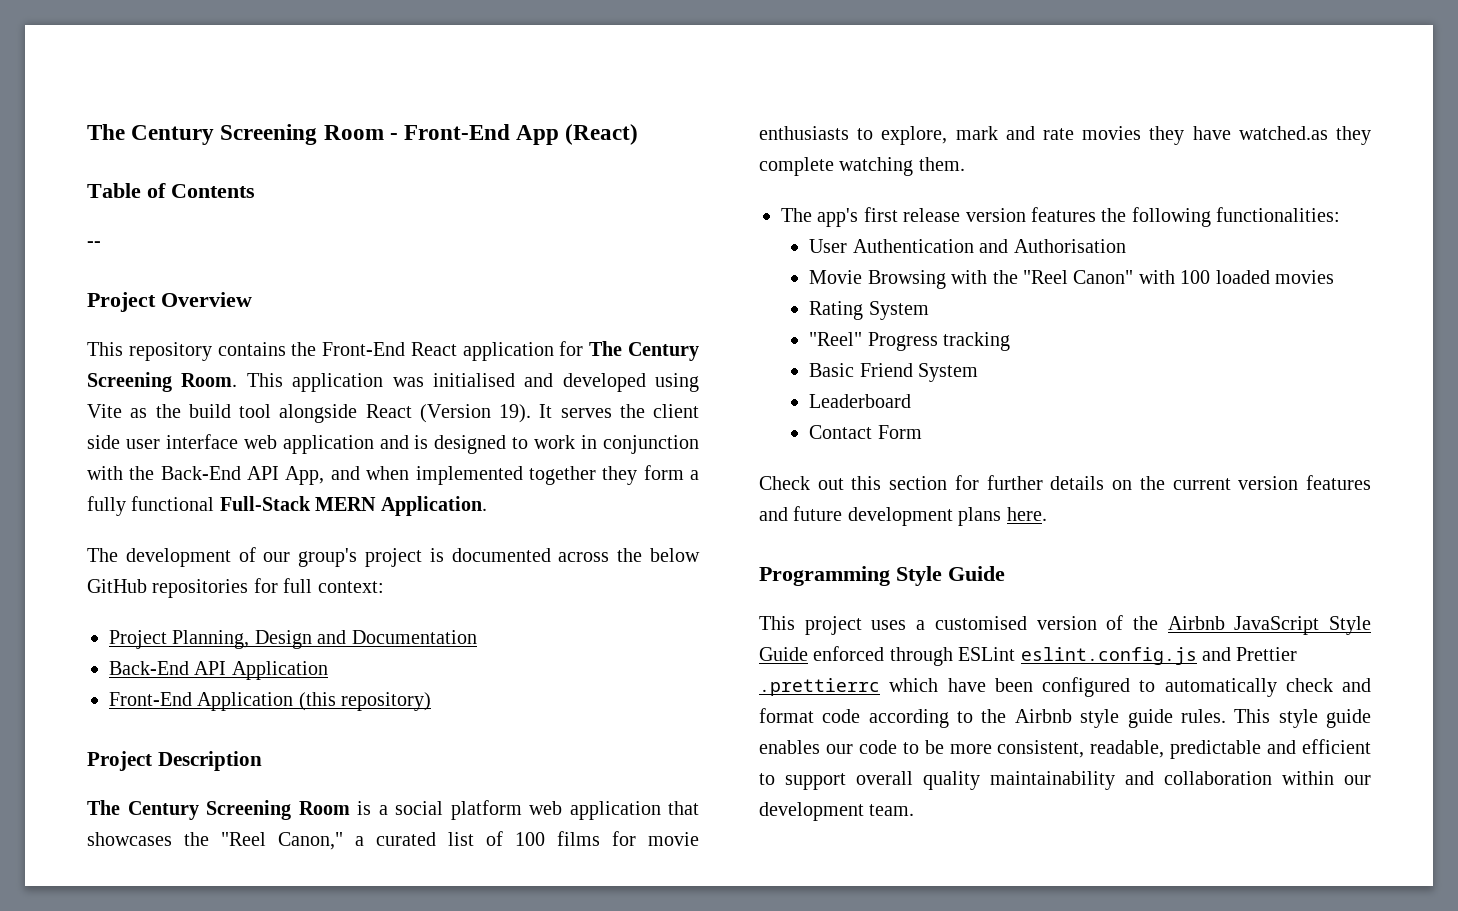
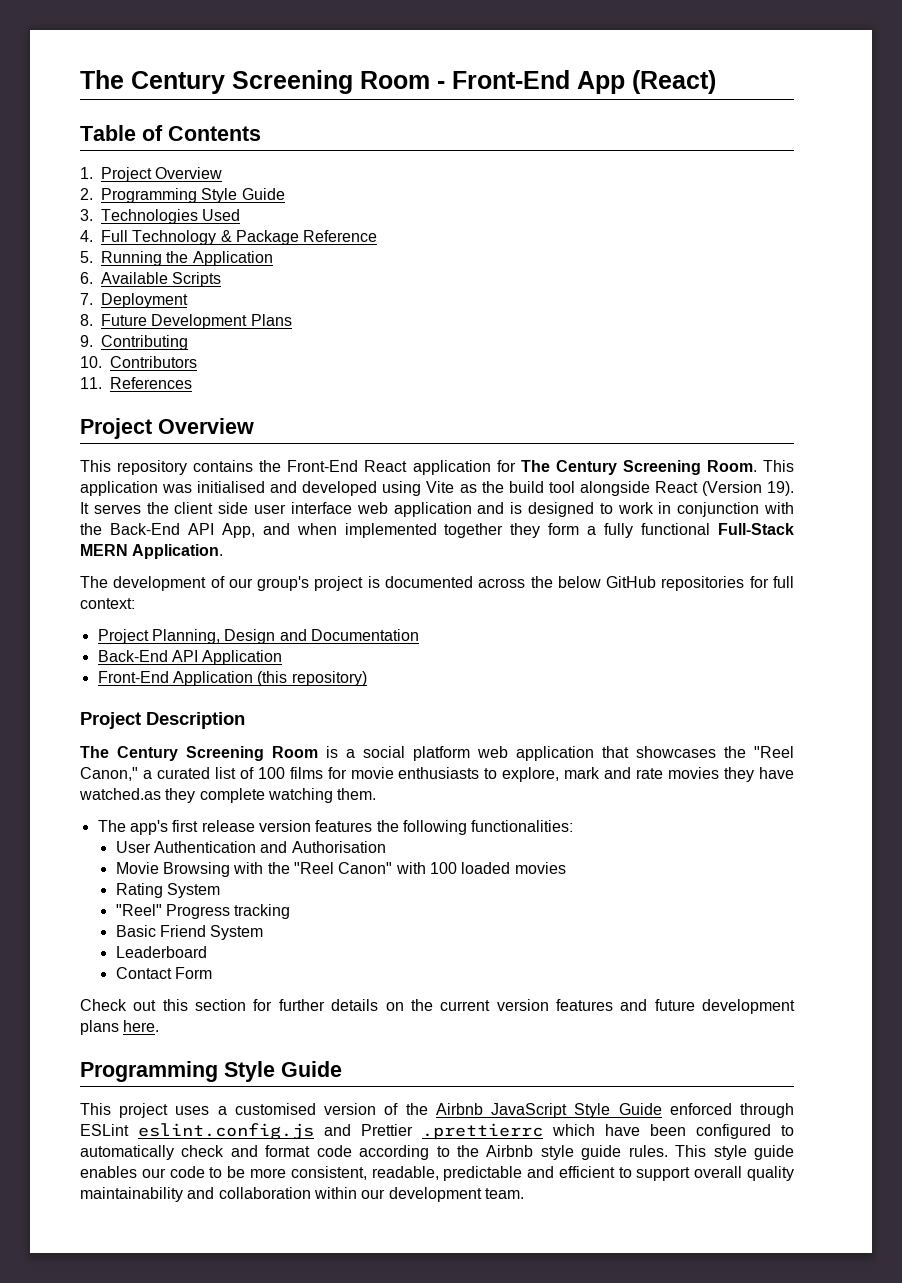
[87,241,101,247] -- -> [80,167,223,182] [80,188,285,203] [80,209,241,224] [80,230,378,245] [80,251,273,266] [80,272,222,287] [80,293,188,308] [80,314,292,329] [80,335,188,350] [80,356,197,368] [80,377,192,389] 1. Project Overview // 2. Programming Style Guide // 3. Technologies Used // 4. Full Technology & Package Reference // 5. Running the Application // 6. Available Scripts // 7. Deployment // 8. Future Development Plans // 9. Contributing // 10. Contributors // 11. References

